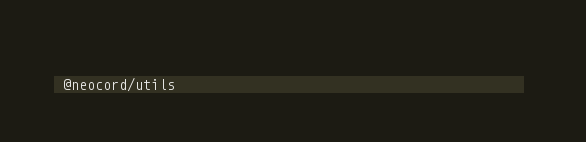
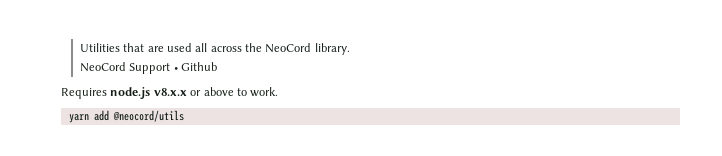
(63, 84) none -> [79,43,350,55] [79,62,217,74] [61,87,279,99] [68,110,109,123] Utilities that are used all across the NeoCord library. // NeoCord Support • Github // Requires node.js v8.x.x or above to work. // yarn add

